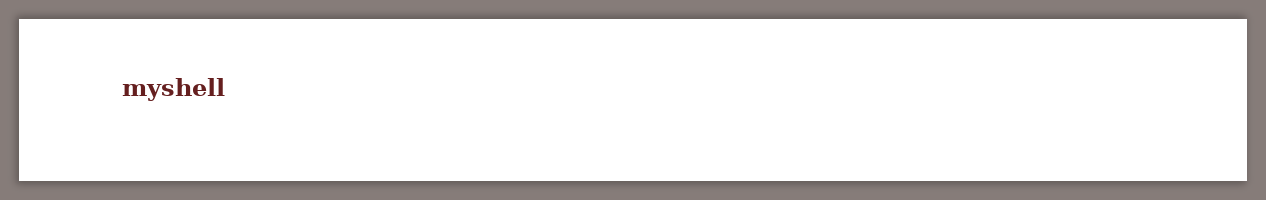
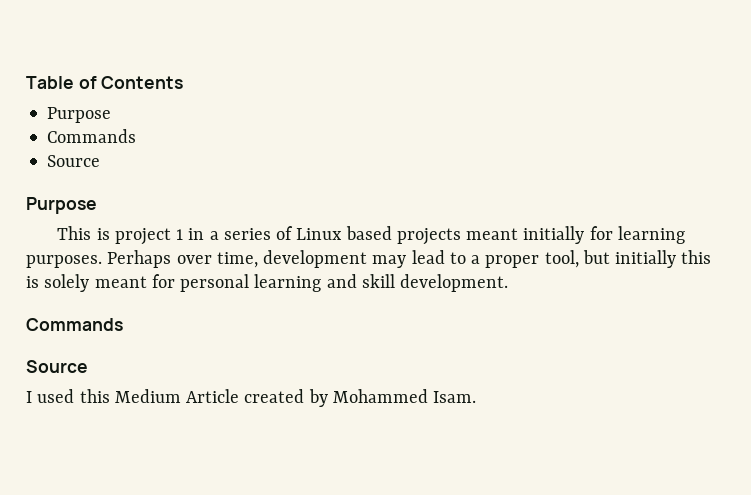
[122,78,225,101] myshell -> [26,76,184,89] [47,107,112,123] [47,129,137,143] [47,155,101,167] [26,197,97,214] [57,226,685,245] [26,250,712,268] [26,274,509,292] [26,318,123,331] [26,360,88,373] [26,389,477,407] Table of Contents // Purpose // Commands // Source // Purpose // This is project 1 in a series of Linux based projects meant initially for learning purposes. Perhaps over time, development may lead to a proper tool, but initially this is solely meant for personal learning and skill development. // Commands // Source // I used this Medium Article created by Mohammed Isam.

